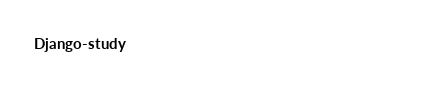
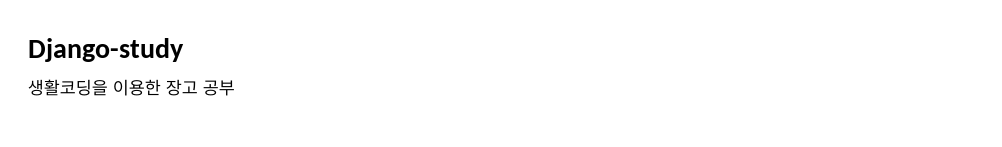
(126, 45) none -> [28,79,235,96] // 생활코딩을 이용한 장고 공부

